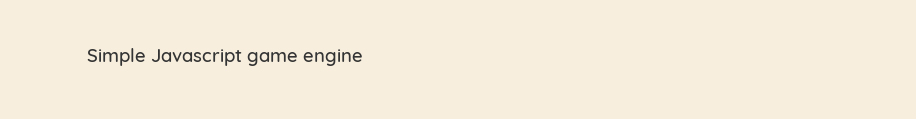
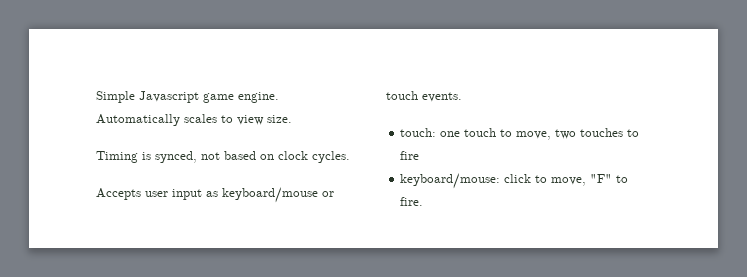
[303,49,363,66] engine -> [238,92,279,103] [96,114,292,126] [96,151,350,163] [96,187,334,203] [386,91,462,102] [400,128,640,140] [400,151,420,160] [400,173,629,189] [400,197,424,206] engine. Automatically scales to view size. // Timing is synced, not based on clock cycles. // Accepts user input as keyboard/mouse or touch events. // touch: one touch to move, two touches to fire // keyboard/mouse: click to move, "F" to fire.

